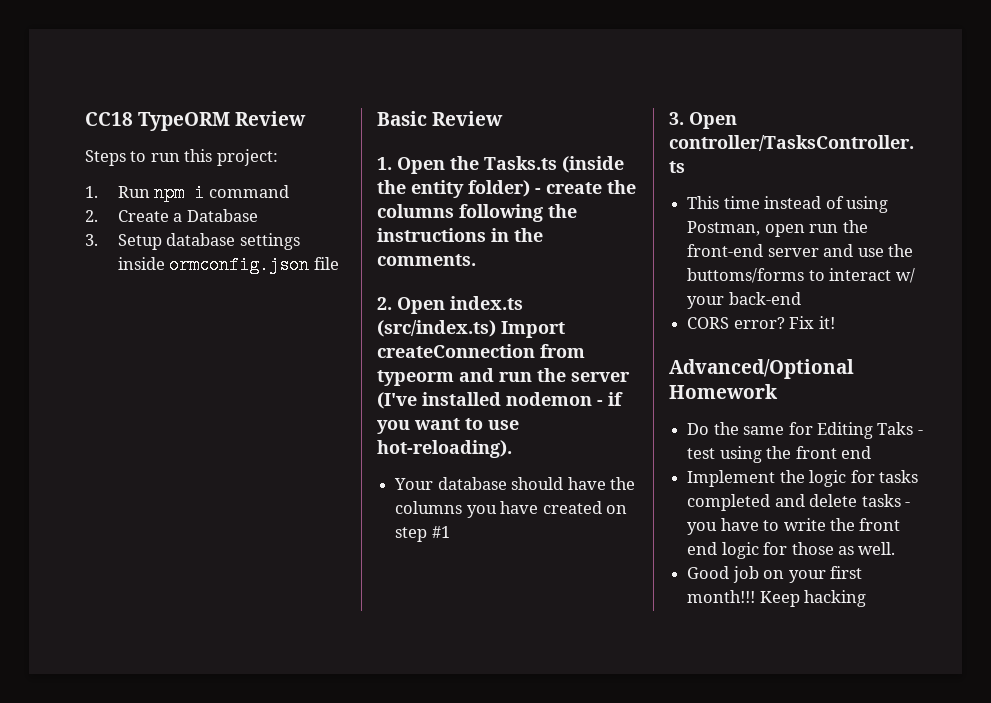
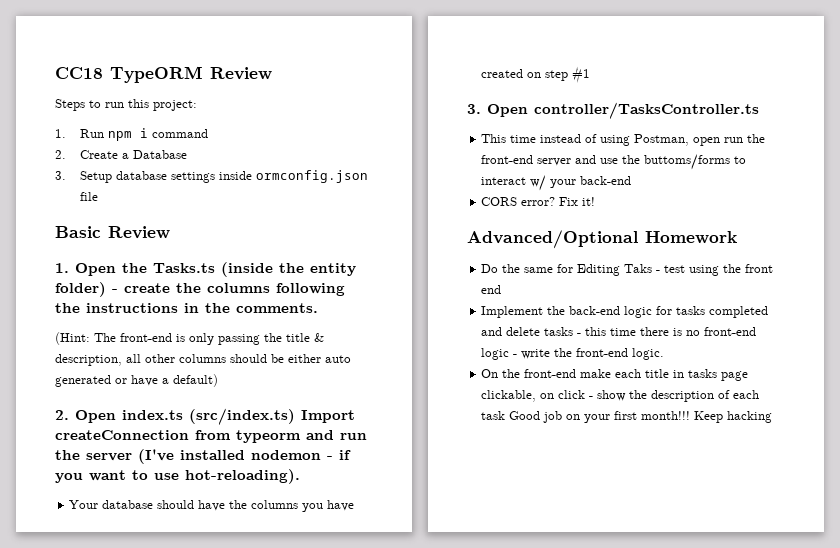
(476, 260) none -> [55,332,324,345] [55,354,351,366] [55,374,218,387] // (Hint: The front-end is only passing the title & description, all other columns should be either auto generated or have a default)
(805, 476) none -> [569,306,621,315] back-end
[687,518,901,535] [687,542,896,559] you have to write the front end logic for those as well. // -> [585,327,757,336] [481,348,665,360] [481,369,749,381] [481,390,760,402] [481,411,506,420] this time there is no front-end logic - write the front-end logic. // On the front-end make each title in tasks page clickable, on click - show the description of each task

